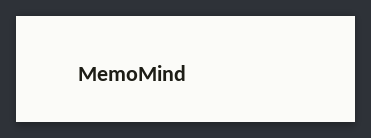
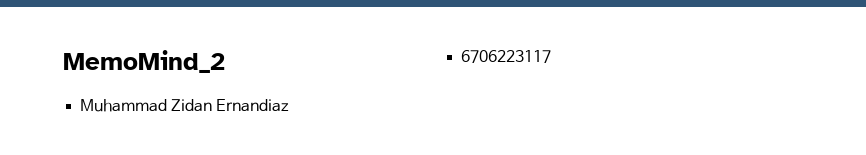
[78,65,186,81] MemoMind -> [63,50,225,73] [80,99,290,112] [461,50,552,63] MemoMind_2 // Muhammad Zidan Ernandiaz // 6706223117

